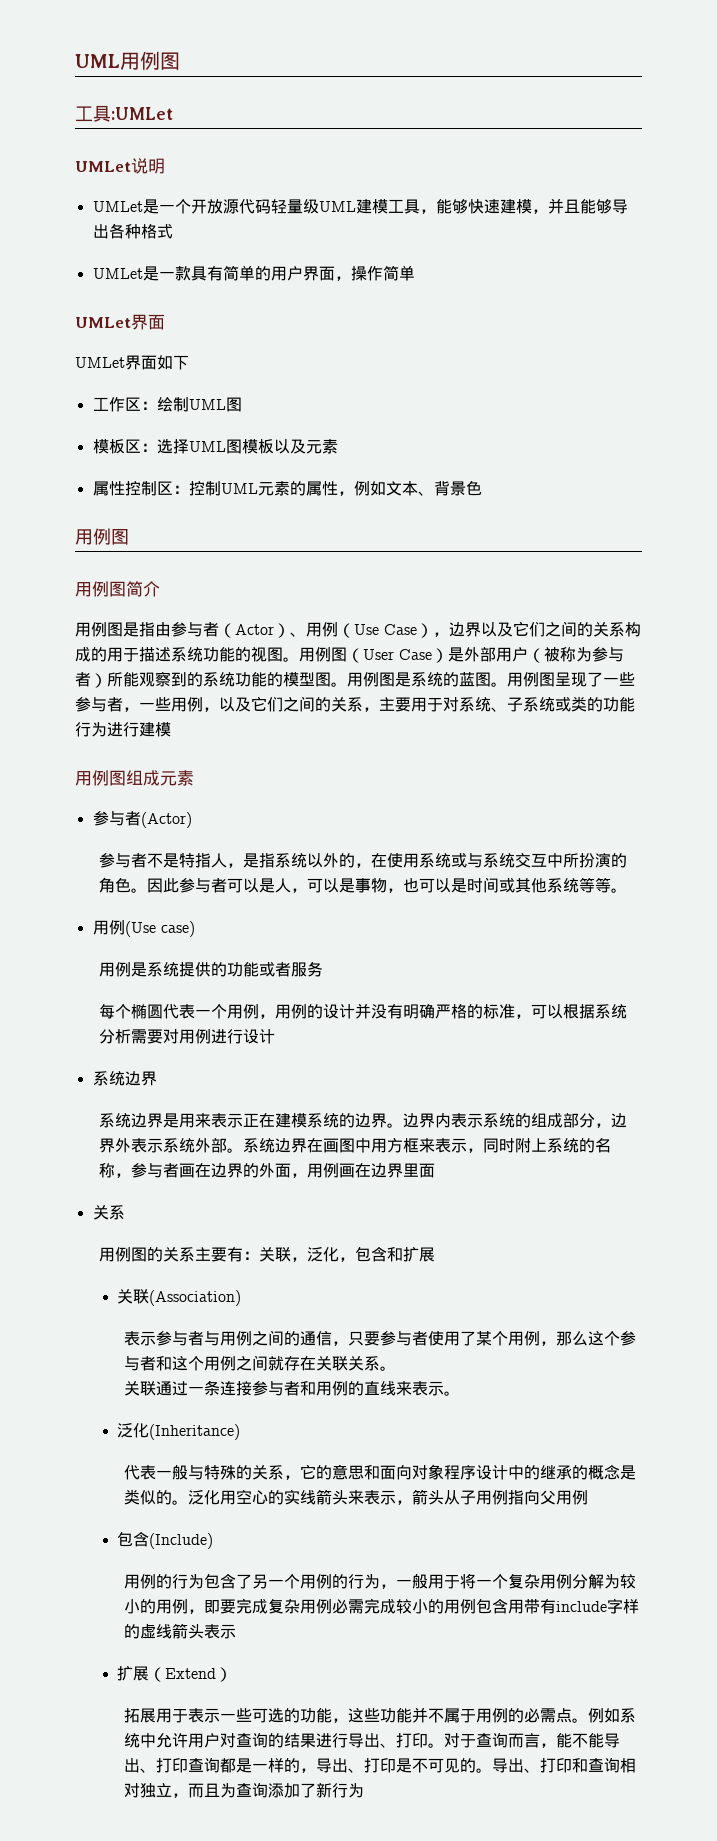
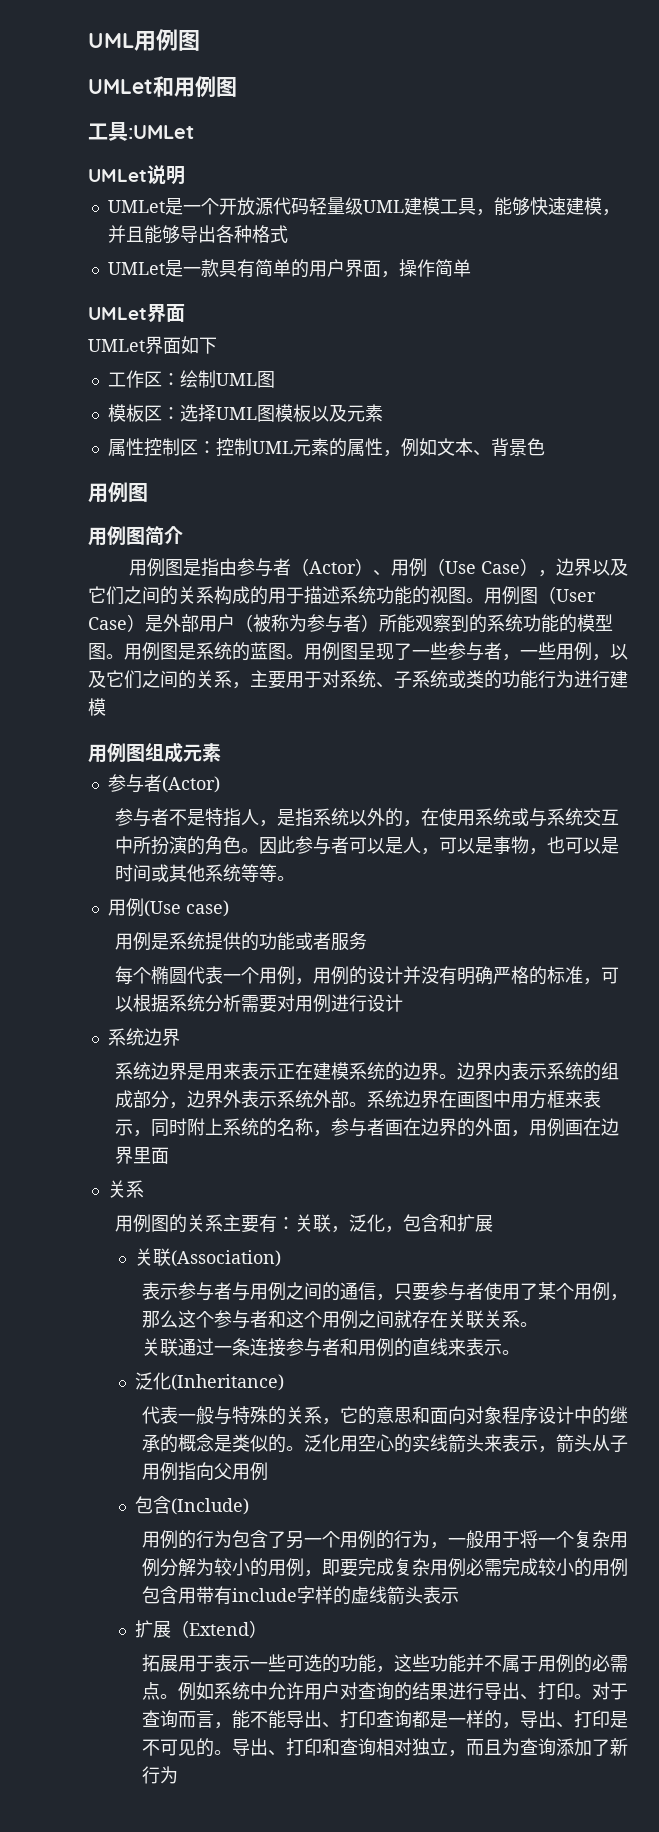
(180, 61) none -> [88,76,237,97] // UMLet和用例图

